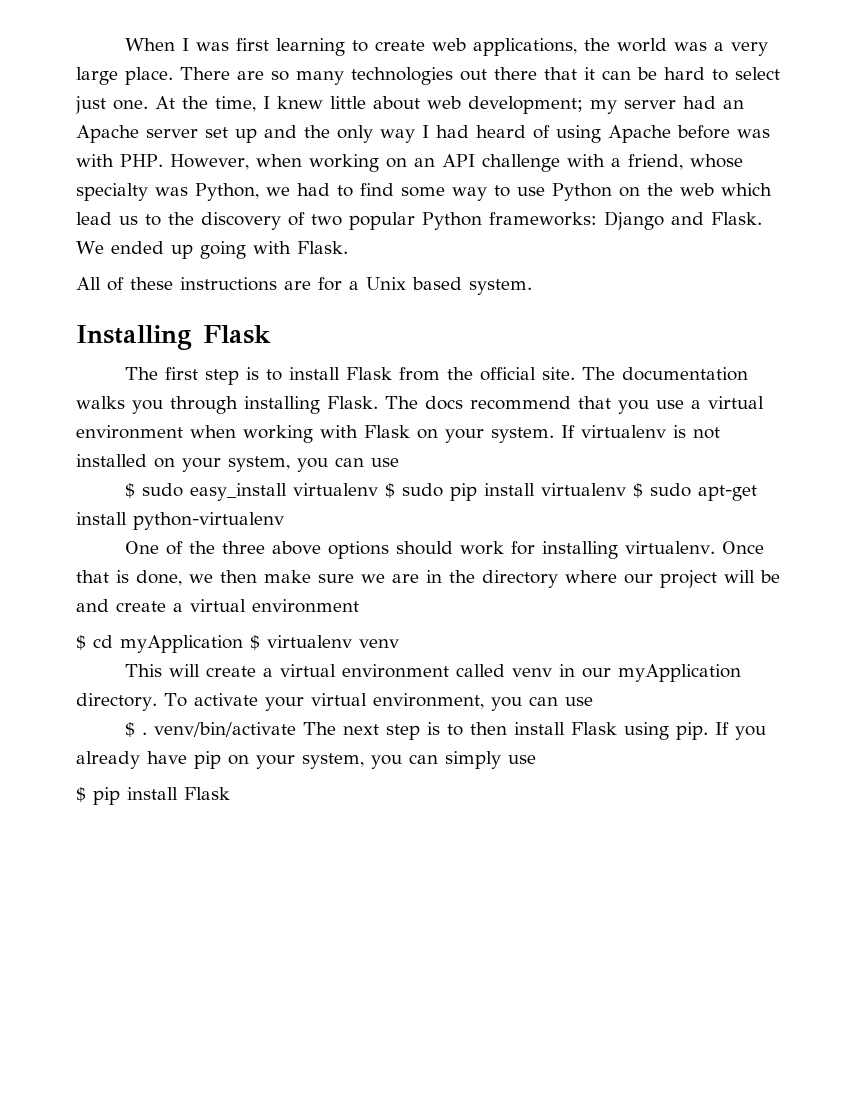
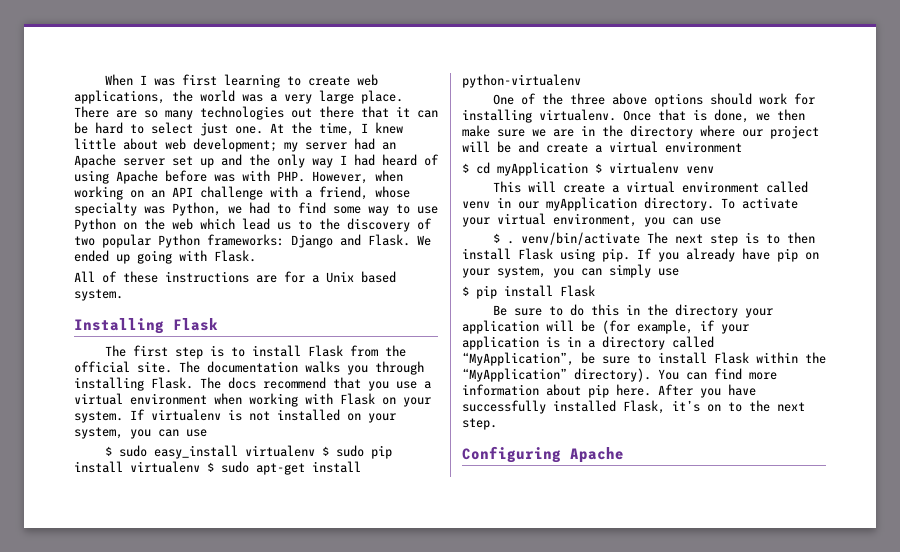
(230, 793) none -> [492,304,773,318] [462,320,749,334] [462,336,714,350] [462,352,826,366] [462,368,777,382] [462,384,756,398] [462,400,805,414] [462,418,497,430] [462,446,624,463] // Be sure to do this in the directory your application will be (for example, if your application is in a directory called “MyApplication”, be sure to install Flask within the “MyApplication” directory). You can find more information about pip here. After you have successfully installed Flask, it’s on to the next step. // Configuring Apache

